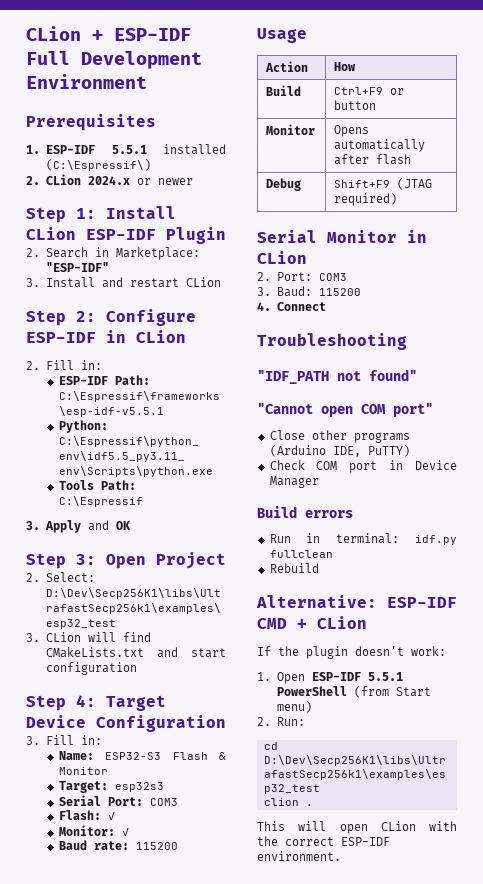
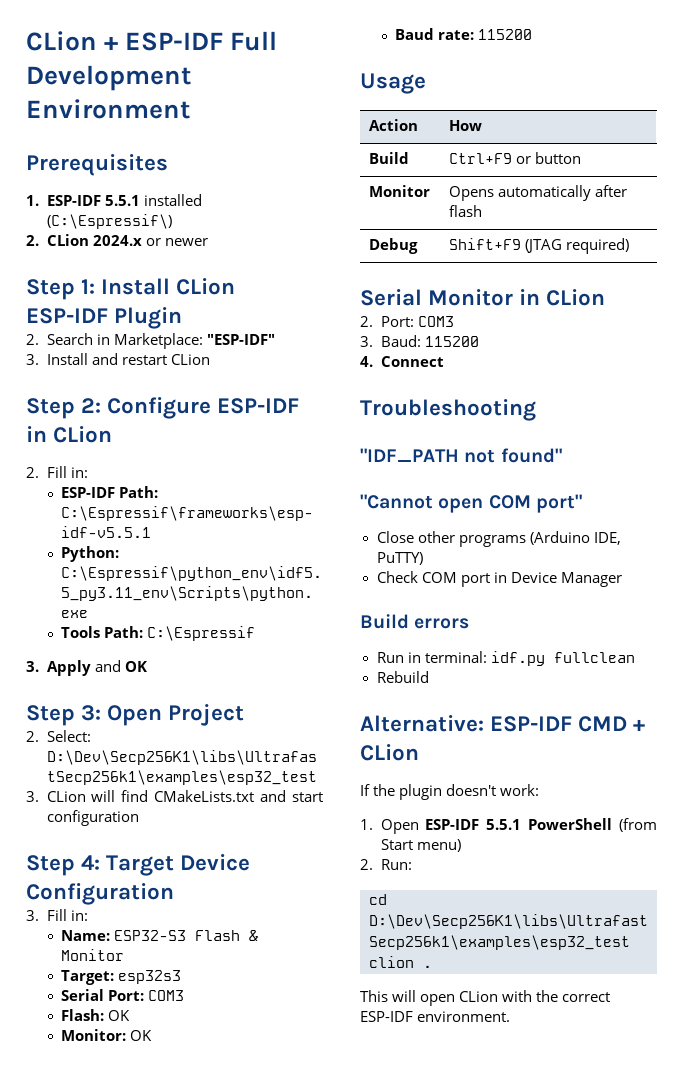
[107,812,115,820] ✓ -> [108,1010,131,1021] OK
[121,828,129,836] ✓ -> [130,1030,153,1041] OK

